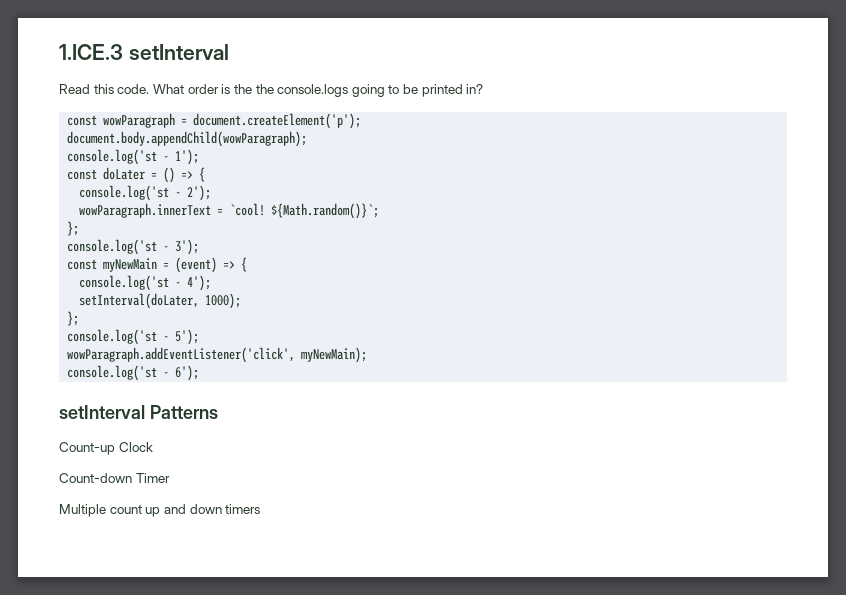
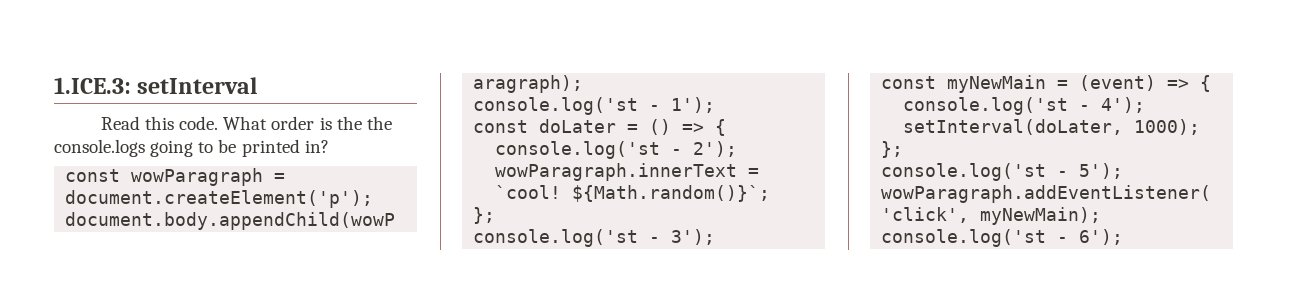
[59,44,123,60] 1.ICE.3 -> [54,77,131,94] 1.ICE.3:
[59,405,218,419] [59,442,153,455] [59,473,170,483] [59,504,261,517] // setInterval Patterns // Count-up Clock // Count-down Timer // Multiple count up and down timers -> (1124, 237) none

